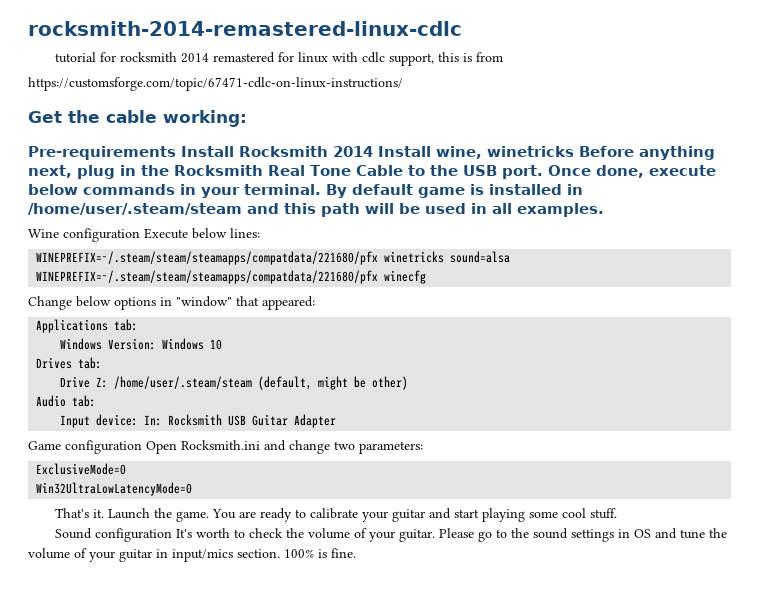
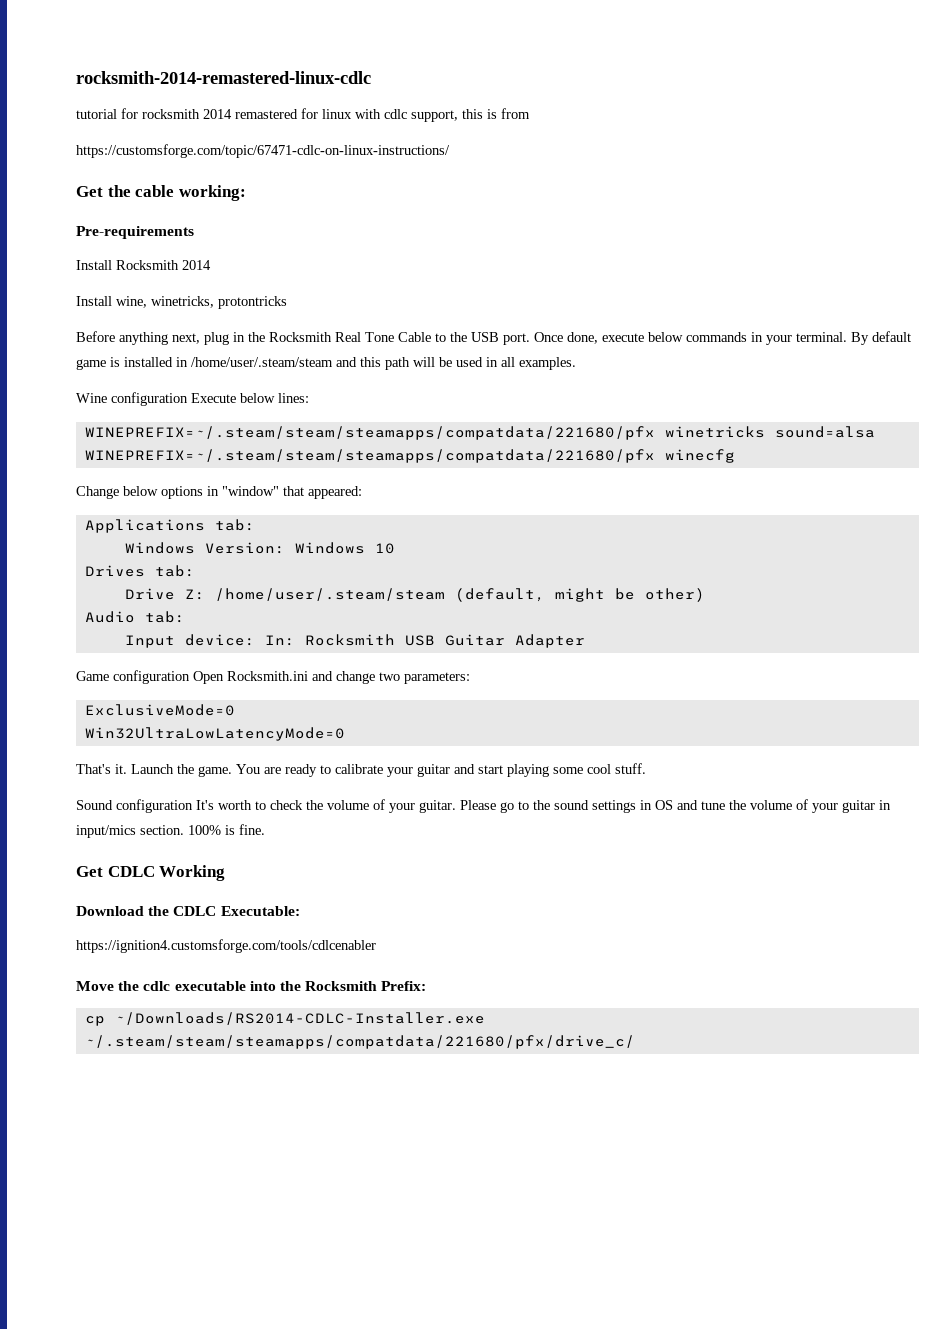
(176, 153) none -> (194, 232) //
(373, 151) none -> (211, 265) //
[487,146,574,157] winetricks -> [151,296,287,309] winetricks, protontricks //
(356, 553) none -> [76,865,226,881] [76,906,300,916] [76,939,376,953] [76,981,427,991] [84,1012,485,1026] [84,1035,635,1049] // Get CDLC Working // Download the CDLC Executable: // https://ignition4.customsforge.com/tools/cdlcenabler // Move the cdlc executable into the Rocksmith Prefix: // cp ~/Downloads/RS2014-CDLC-Installer.exe ~/.steam/steam/steamapps/compatdata/221680/pfx/drive_c/

